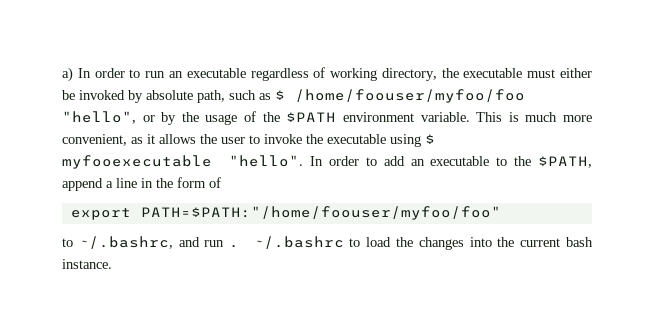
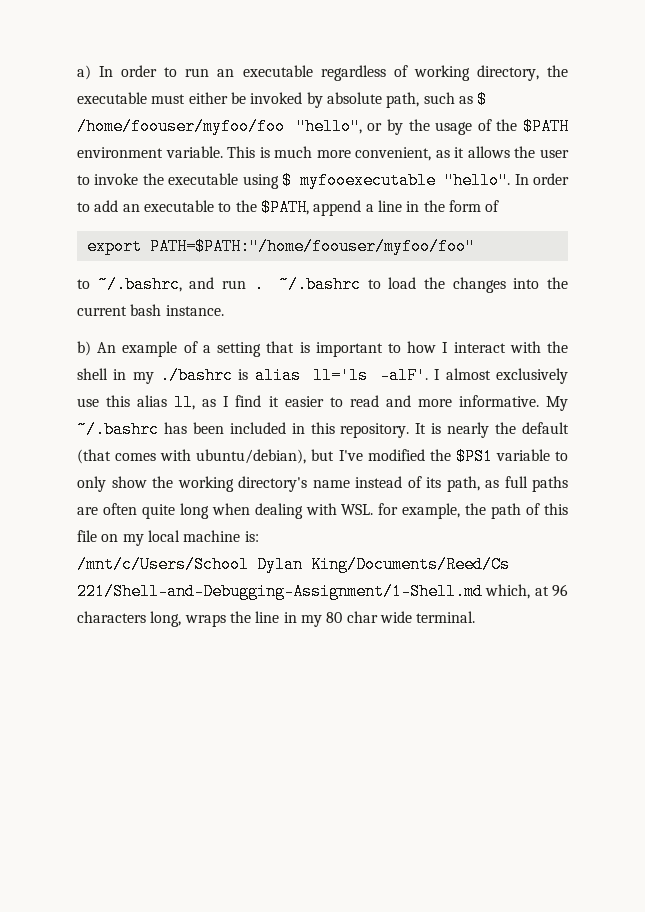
(112, 264) none -> [77,341,568,357] [77,367,568,384] [77,394,568,411] [77,421,570,438] [77,448,569,465] [77,476,568,492] [77,503,568,519] [77,530,259,546] [77,556,510,573] [77,583,568,600] [77,611,476,627] // b) An example of a setting that is important to how I interact with the shell in my ./bashrc is alias ll='ls -alF'. I almost exclusively use this alias ll, as I find it easier to read and more informative. My ~/.bashrc has been included in this repository. It is nearly the default (that comes with ubuntu/debian), but I've modified the $PS1 variable to only show the working directory's name instead of its path, as full paths are often quite long when dealing with WSL. for example, the path of this file on my local machine is: // /mnt/c/Users/School Dylan King/Documents/Reed/Cs 221/Shell-and-Debugging-Assignment/1-Shell.md which, at 96 characters long, wraps the line in my 80 char wide terminal.

